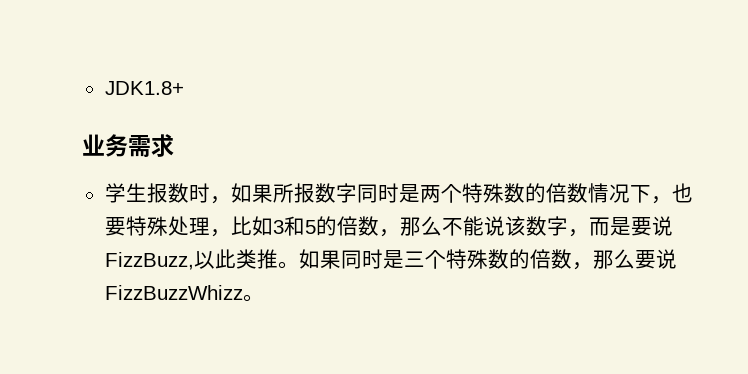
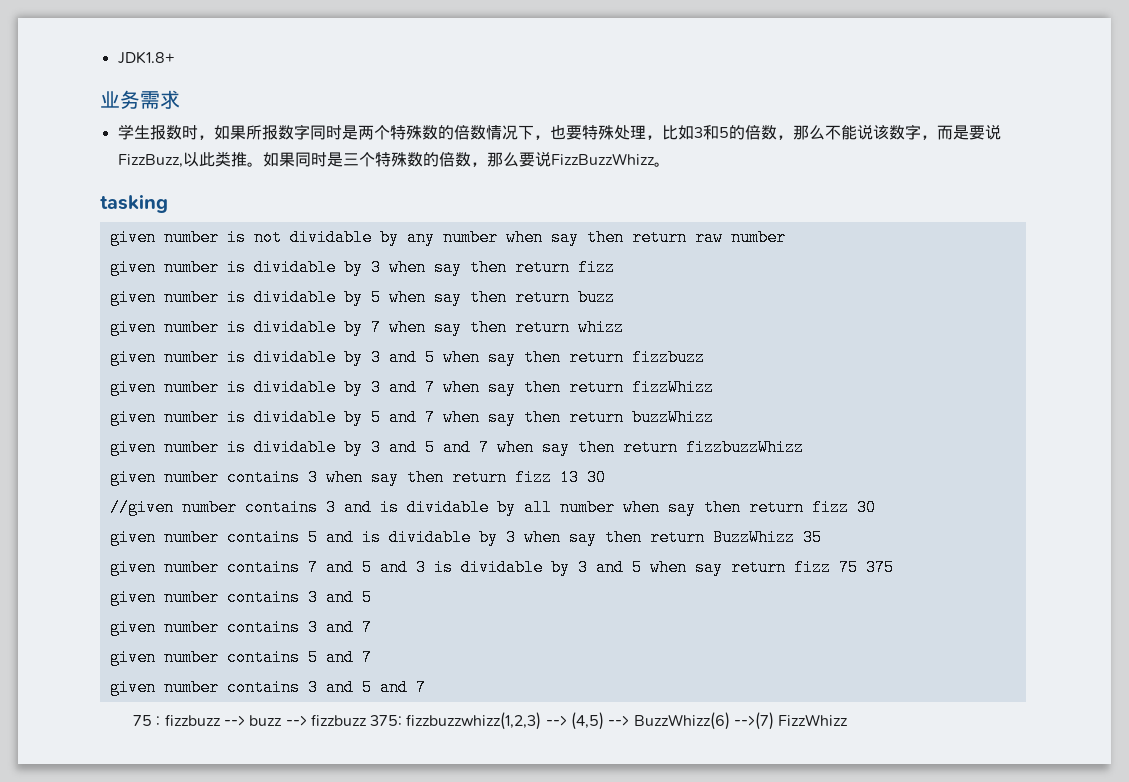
(264, 298) none -> [100,194,168,213] [109,229,786,246] [109,259,615,276] [109,289,615,306] [109,319,624,336] [109,349,705,366] [109,379,714,396] [109,409,714,426] [109,439,804,456] [109,469,606,486] [109,499,876,516] [109,529,822,546] [109,559,894,576] [109,589,372,606] [109,619,372,636] [109,649,372,666] [109,679,426,696] [132,712,849,730] // tasking // given number is not dividable by any number when say then return raw number // given number is dividable by 3 when say then return fizz // given number is dividable by 5 when say then return buzz // given number is dividable by 7 when say then return whizz // given number is dividable by 3 and 5 when say then return fizzbuzz // given number is dividable by 3 and 7 when say then return fizzWhizz // given number is dividable by 5 and 7 when say then return buzzWhizz // given number is dividable by 3 and 5 and 7 when say then return fizzbuzzWhizz // given number contains 3 when say then return fizz 13 30 // //given number contains 3 and is dividable by all number when say then return fizz 30 // given number contains 5 and is dividable by 3 when say then return BuzzWhizz 35 // given number contains 7 and 5 and 3 is dividable by 3 and 5 when say return fizz 75 375 // given number contains 3 and 5 // given number contains 3 and 7 // given number contains 5 and 7 // given number contains 3 and 5 and 7 // 75 : fizzbuzz --> buzz --> fizzbuzz 375: fizzbuzzwhizz(1,2,3) --> (4,5) --> BuzzWhizz(6) -->(7) FizzWhizz

